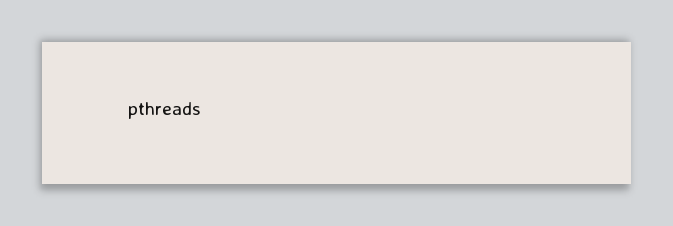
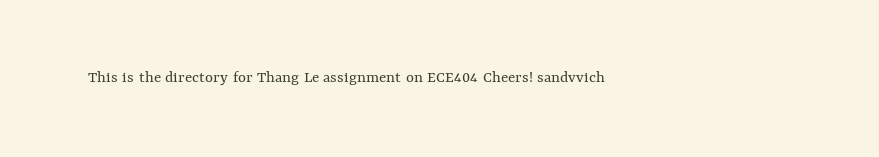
[128,102,201,119] pthreads -> [88,71,606,85] This is the directory for Thang Le assignment on ECE404 Cheers! sandvvich

